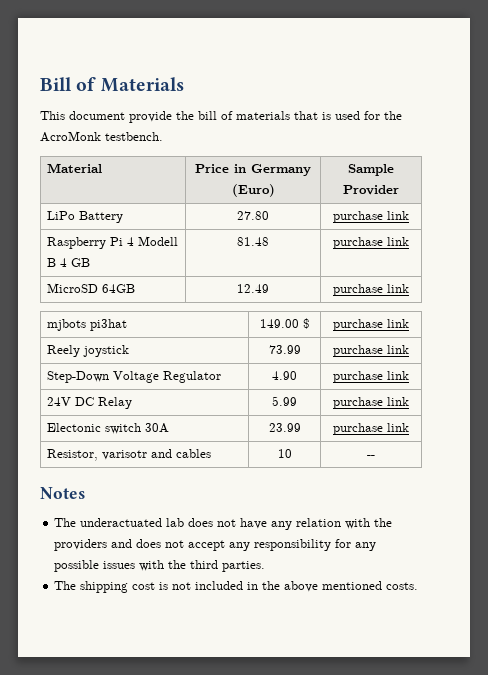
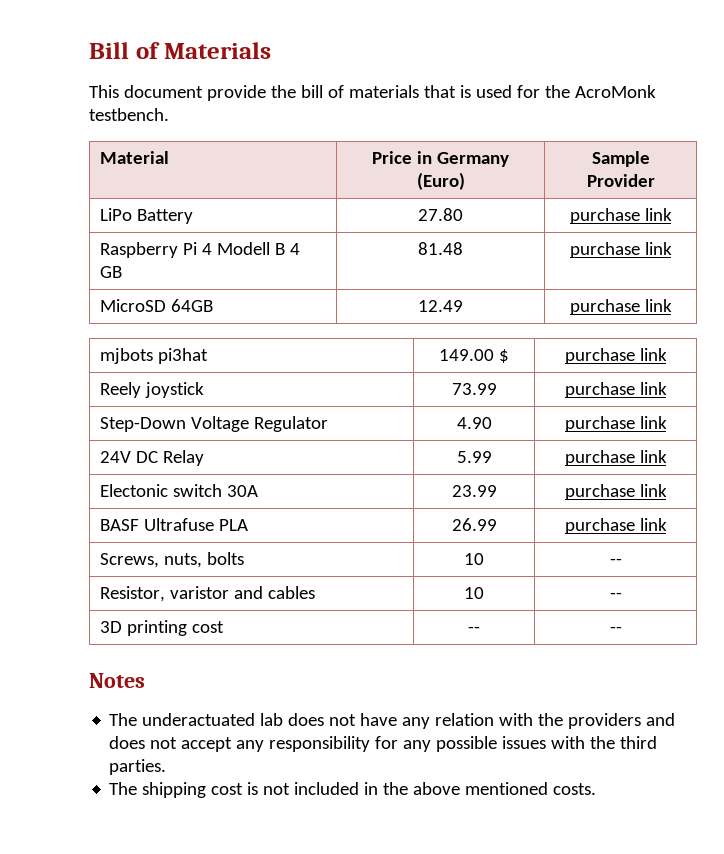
(409, 427) none -> [100,518,249,531] [451,518,497,531] [564,518,667,534] [100,552,245,568] [464,553,484,565] [609,558,622,565] // BASF Ultrafuse PLA | 26.99 | purchase link // Screws, nuts, bolts | 10 | --
[102,450,148,460] varisotr -> [170,586,230,599] varistor
(375, 456) none -> [100,620,225,636] [468,626,480,633] [609,626,622,633] // 3D printing cost | -- | --

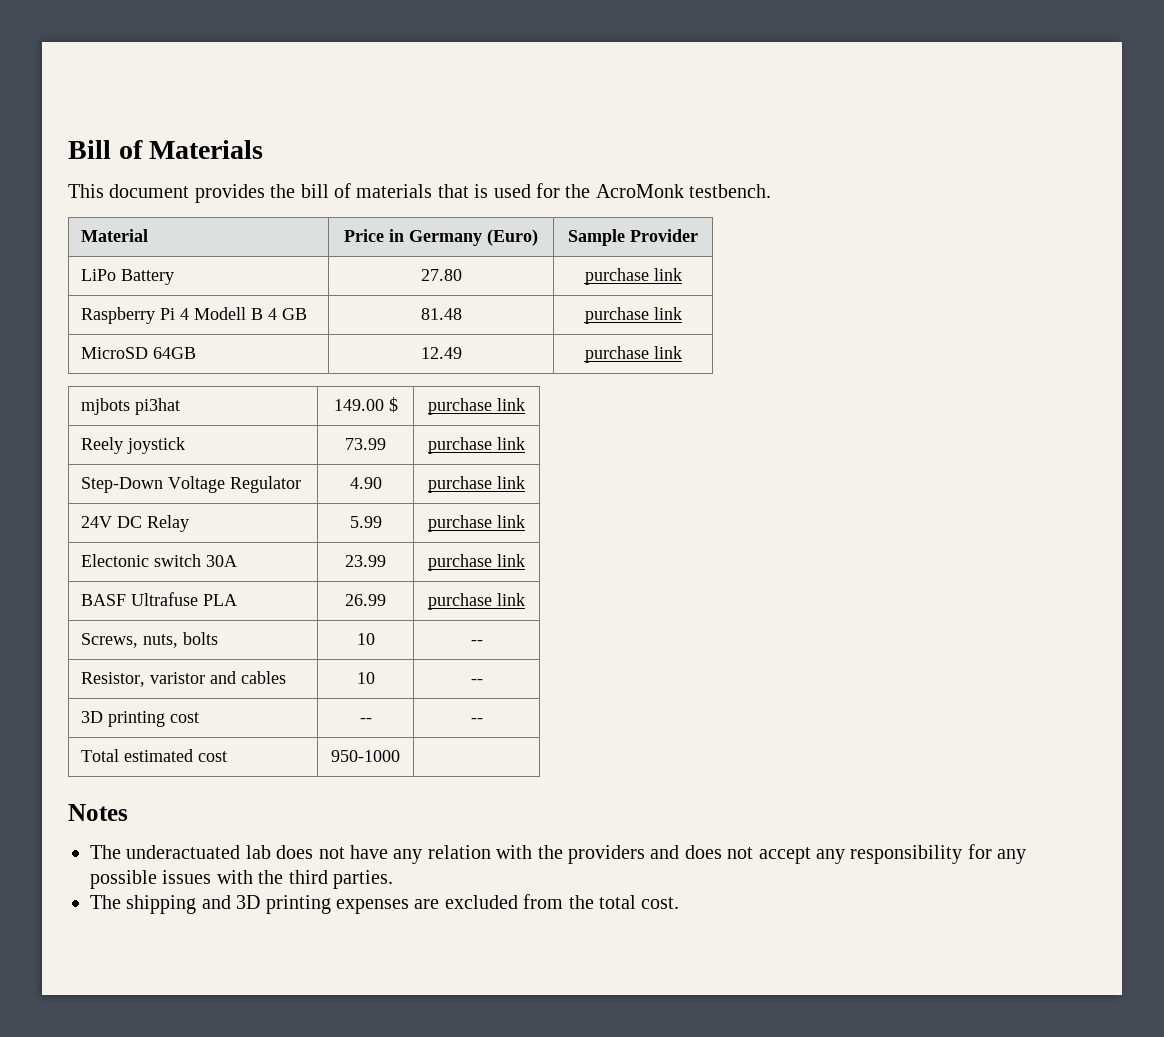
[206,85,266,101] provide -> [194,184,265,203] provides
(622, 629) none -> [81,749,228,762] [331,750,400,762] // Total estimated cost | 950-1000 |
[211,782,597,795] cost is not included in the above mentioned costs. -> [201,894,680,914] and 3D printing expenses are excluded from the total cost.

